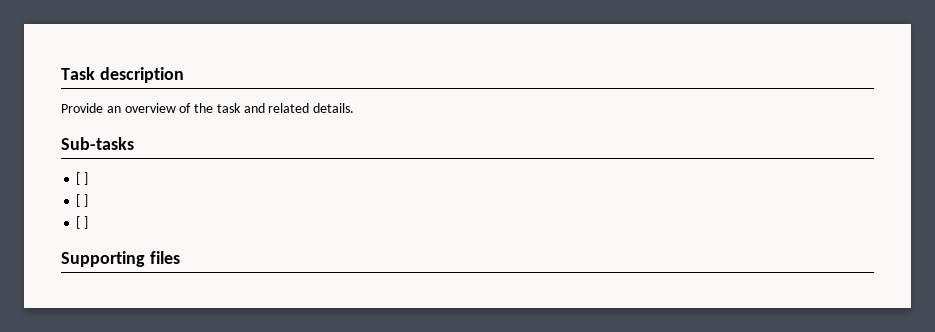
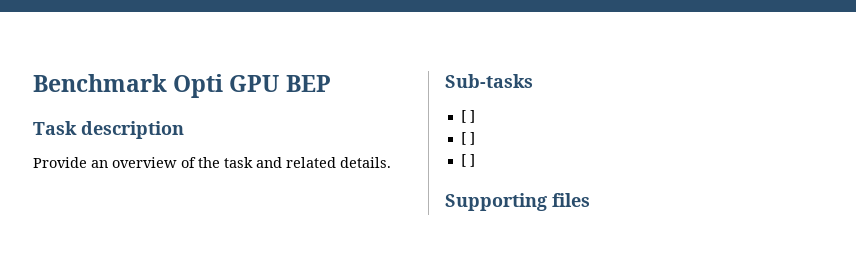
(61, 73) none -> [33,74,331,98] Benchmark Opti GPU BEP //

